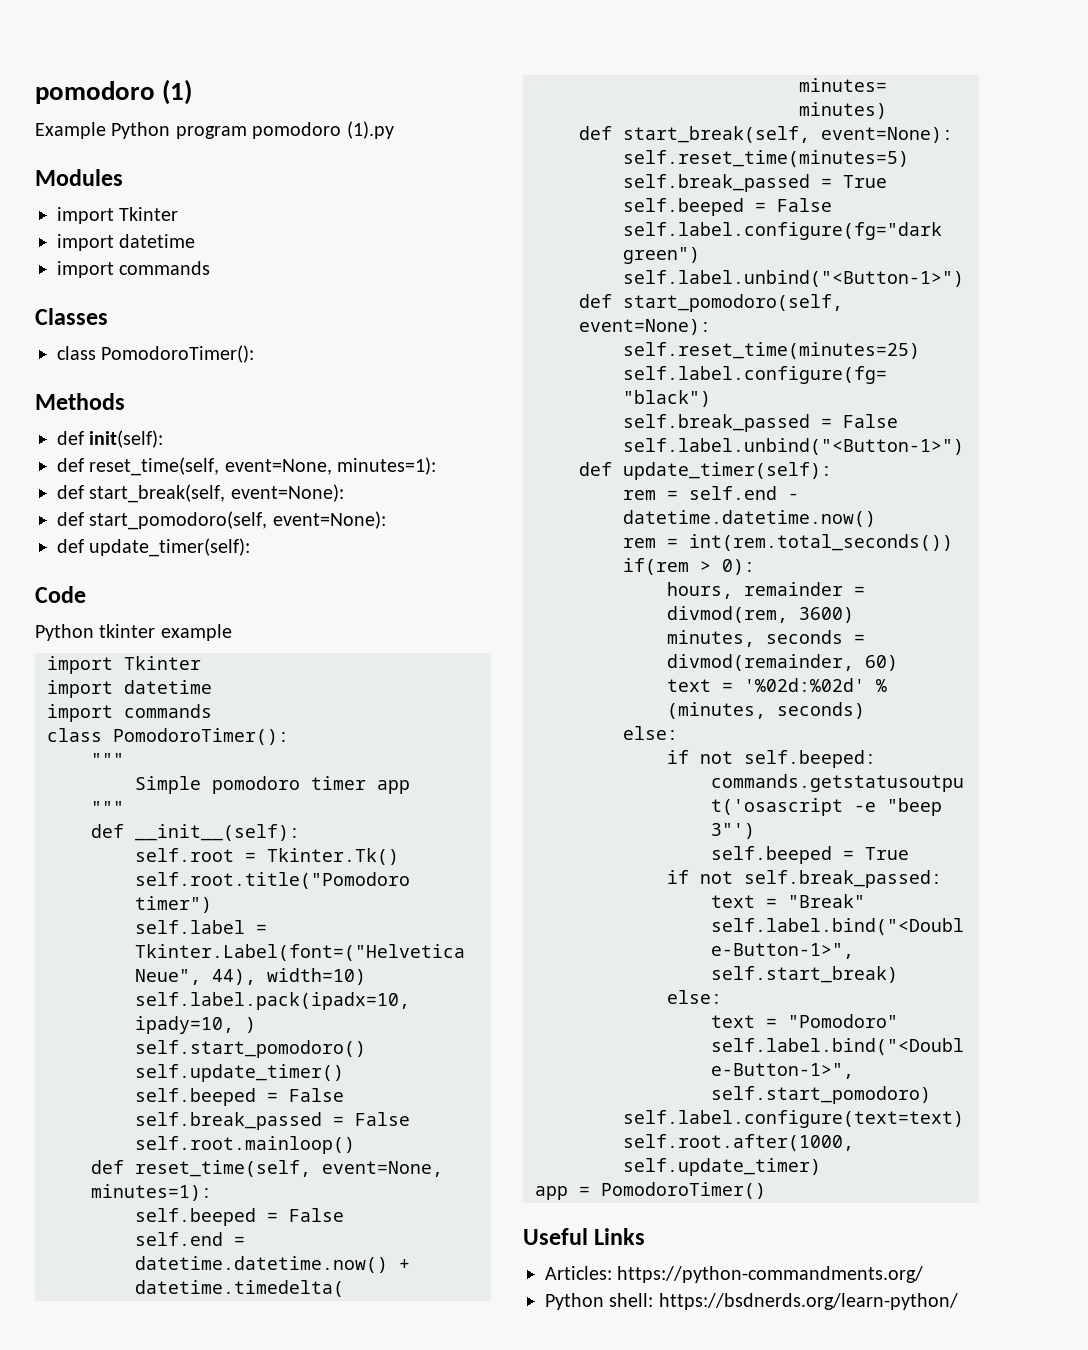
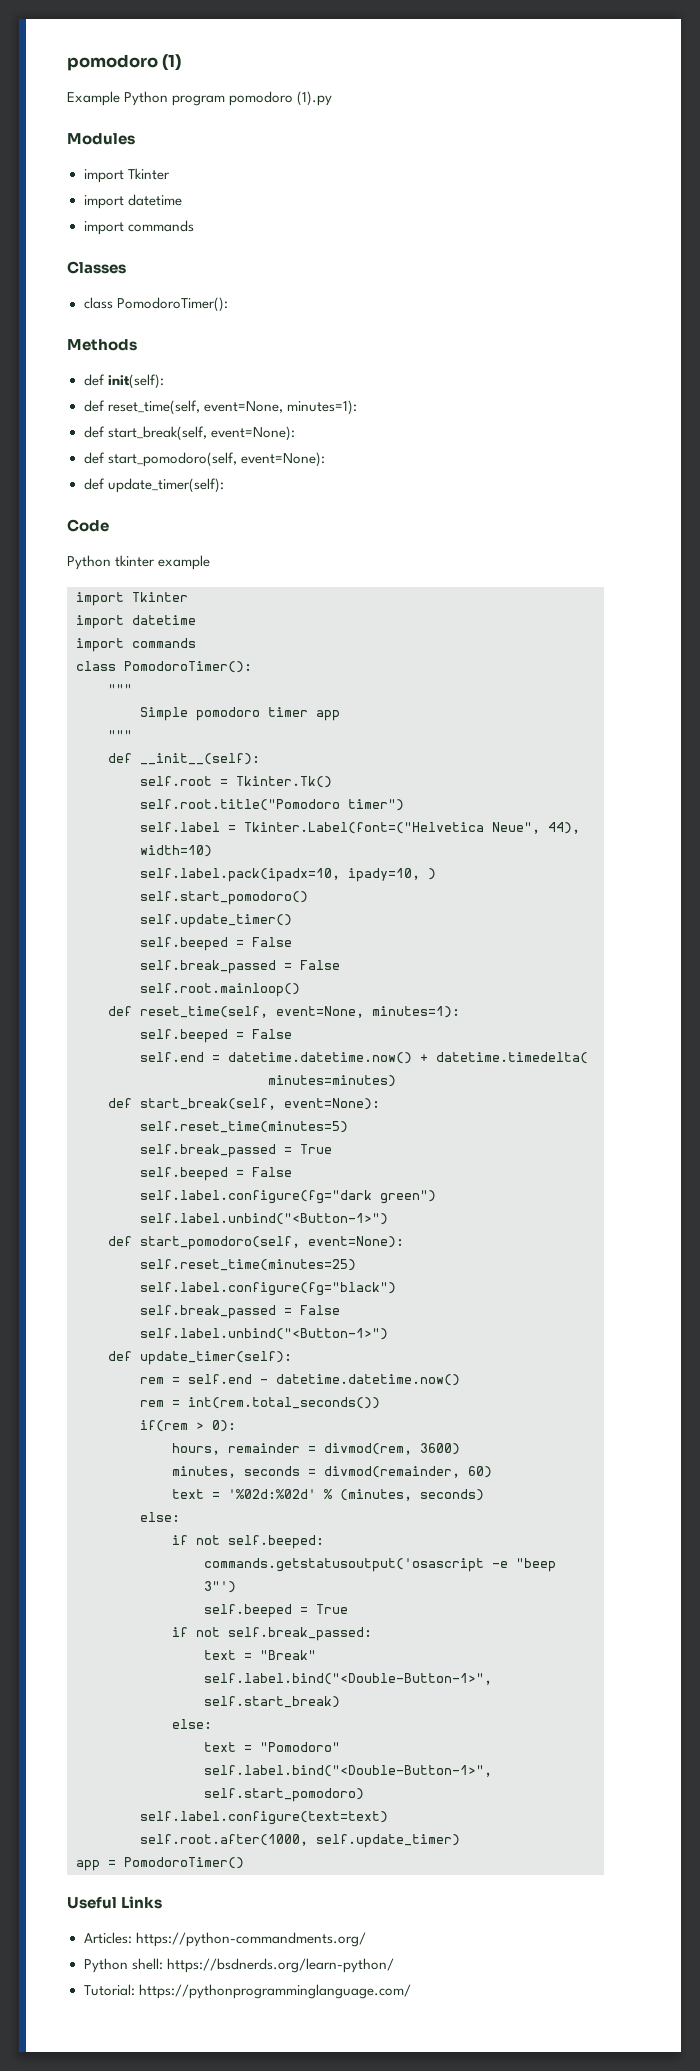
(958, 1301) none -> [83,1984,411,1999] // Tutorial: https://pythonprogramminglanguage.com/

